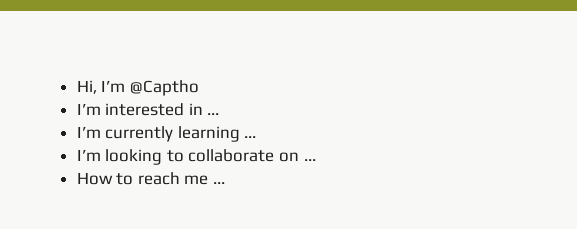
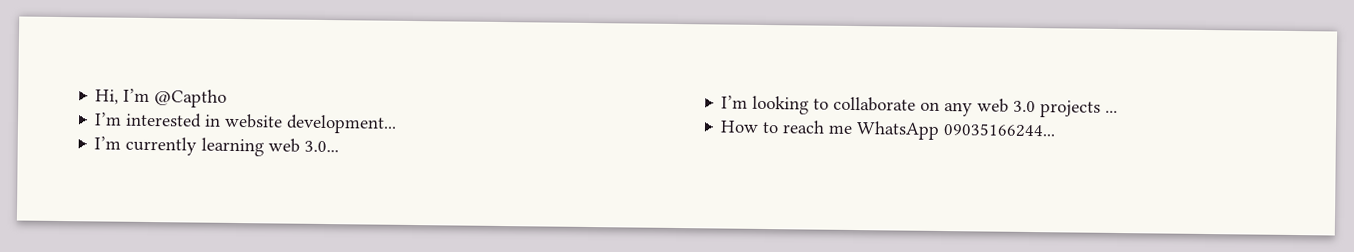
[207,113,220,115] ... -> [224,113,398,134] website development...
[244,136,257,138] ... -> [268,138,340,153] web 3.0...
(300, 157) none -> [944,98,1102,118] any web 3.0 projects
[213,182,226,184] ... -> [856,121,1057,140] WhatsApp 09035166244...

